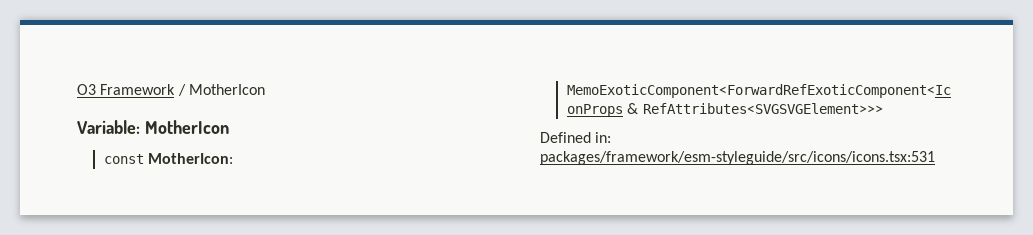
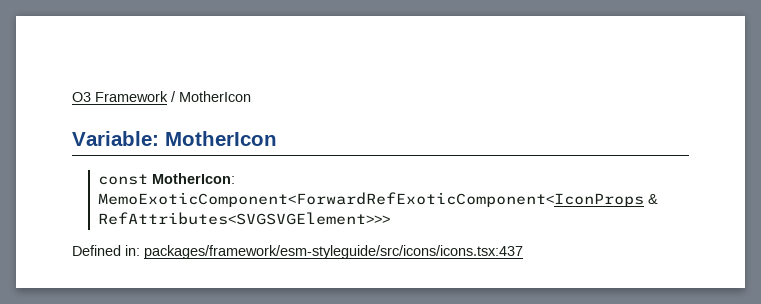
[540,151,935,165] packages/framework/esm-styleguide/src/icons/icons.tsx:531 -> [144,245,523,259] packages/framework/esm-styleguide/src/icons/icons.tsx:437

